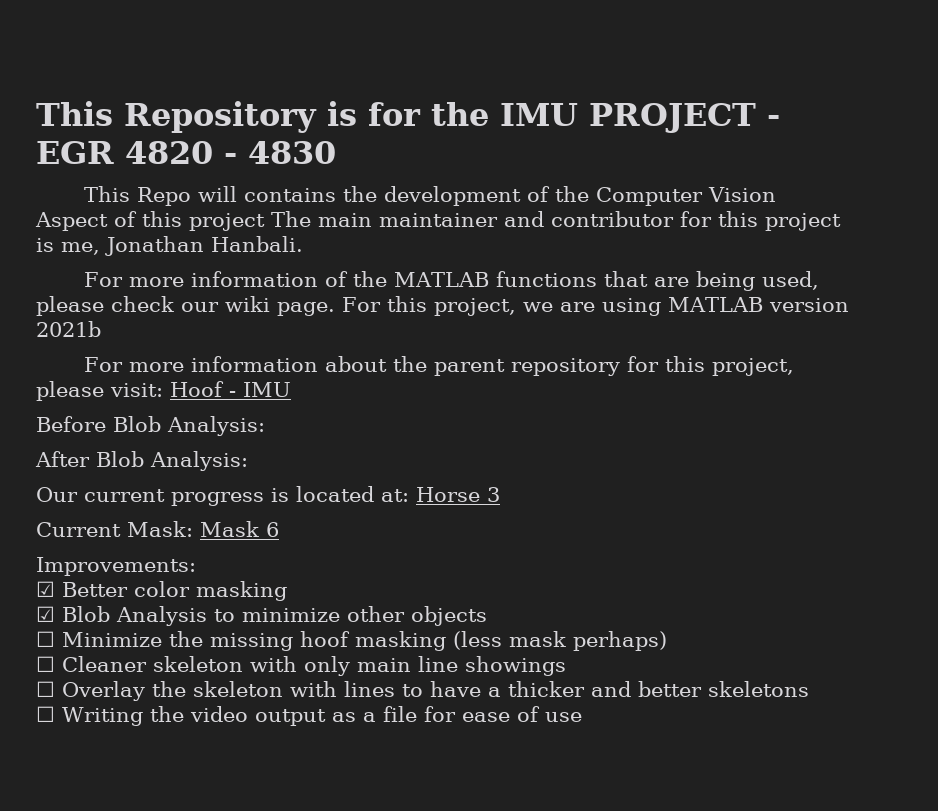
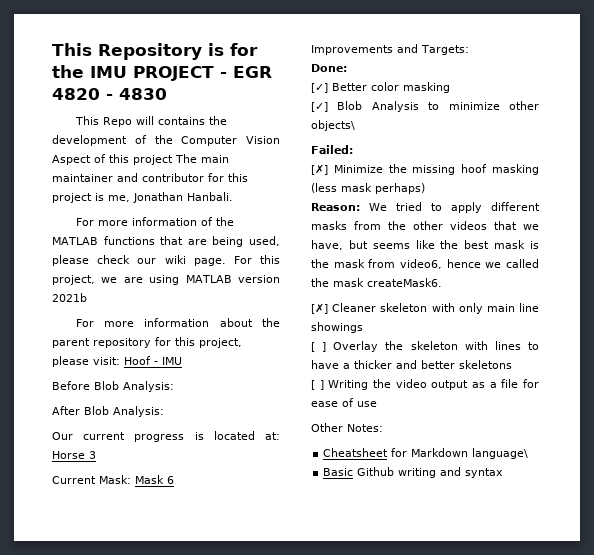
[36,557,196,576] [36,581,55,597] Improvements: // ☑ -> [311,44,469,55] [311,64,347,72] [311,83,328,93] Improvements and Targets: // Done: // [✓]
[36,606,55,622] ☑ -> [311,102,328,112] [✓]
[411,606,487,626] [36,631,55,647] objects // ☐ -> [311,120,355,131] [311,145,353,154] [311,164,328,175] objects\ // Failed: // [✗]
[36,656,55,672] ☐ -> [311,202,540,213] [311,221,539,230] [311,240,539,250] [311,259,539,269] [311,278,442,287] [311,303,328,314] Reason: We tried to apply different masks from the other videos that we have, but seems like the best mask is the mask from video6, hence we called the mask createMask6. // [✗]
[36,681,55,697] ☐ -> [311,342,327,352] [ ]
[36,706,55,722] ☐ -> [311,380,324,390] [ ]
(582, 717) none -> [311,423,383,432] [323,448,529,459] [323,467,504,478] // Other Notes: // Cheatsheet for Markdown language\ // Basic Github writing and syntax

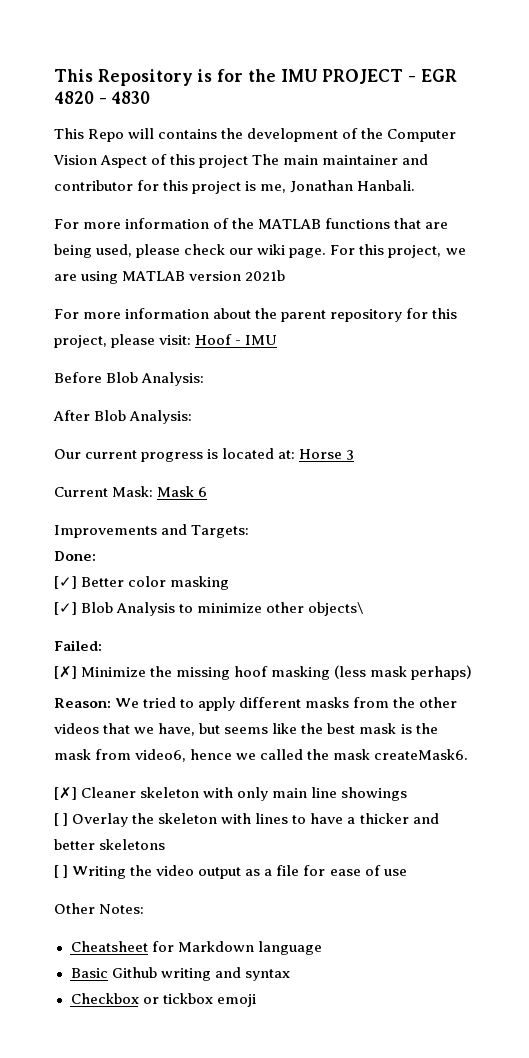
[472,448,529,459] language\ -> [257,941,322,955] language
(504, 473) none -> [70,993,256,1007] // Checkbox or tickbox emoji

